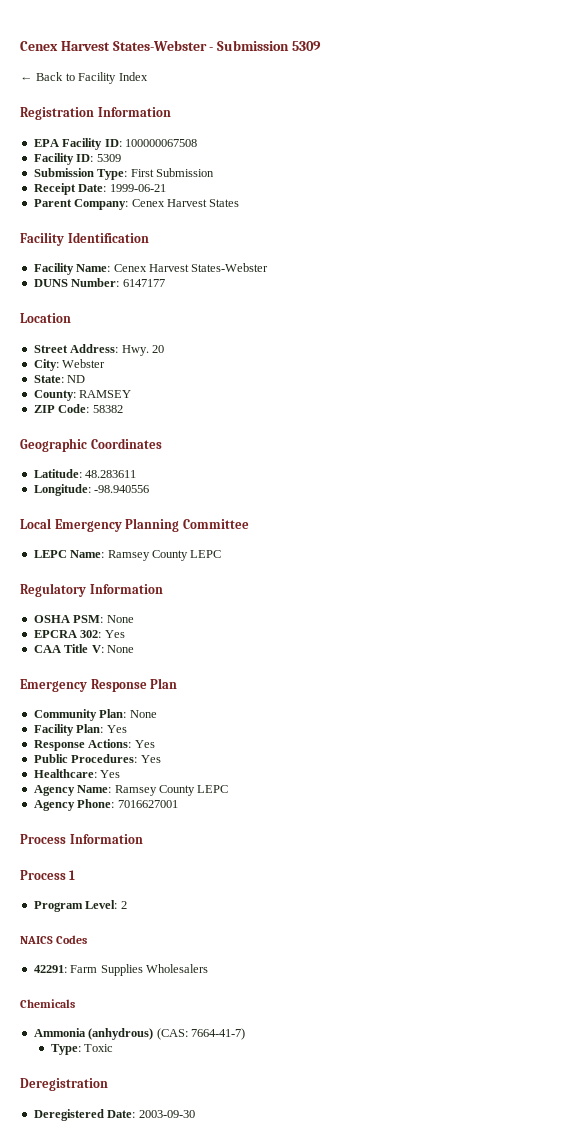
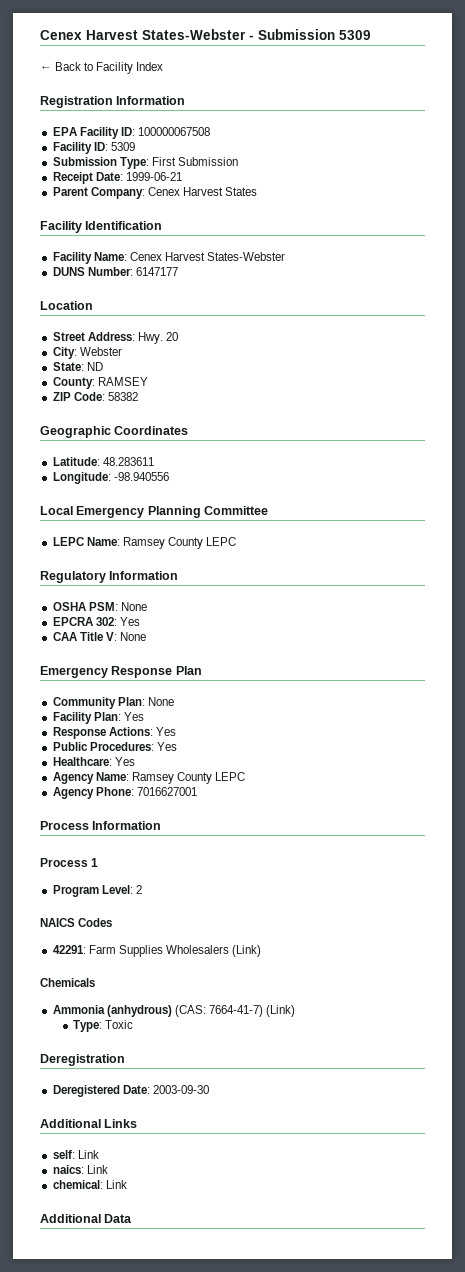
(208, 968) none -> [232,945,262,957] (Link)
(245, 1034) none -> [266,1005,296,1017] (Link)
(195, 1114) none -> [40,1119,138,1128] [52,1150,99,1159] [52,1165,108,1174] [52,1180,127,1189] [40,1214,133,1223] // Additional Links // self: Link // naics: Link // chemical: Link // Additional Data

